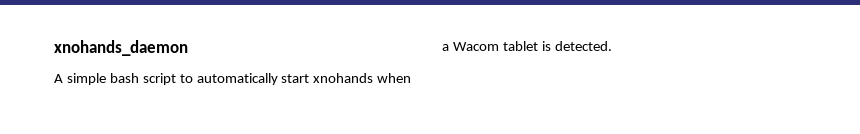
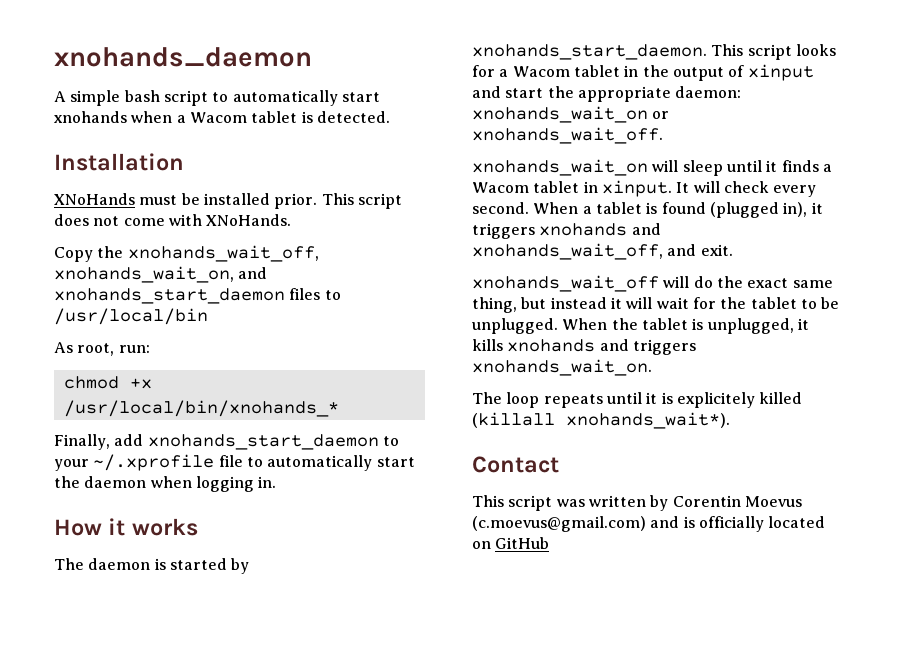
(612, 46) none -> [54,153,184,171] [54,193,402,209] [54,214,292,226] [54,245,319,262] [54,266,268,283] [54,288,341,304] [54,308,208,325] [54,342,150,356] [63,376,152,389] [63,400,339,417] [54,434,399,450] [54,454,415,471] [54,476,277,492] [54,518,198,536] [54,558,250,574] [472,44,836,60] [472,64,814,81] [472,86,742,102] [472,106,670,123] [472,127,663,144] [472,159,832,176] [472,180,817,197] [472,202,823,218] [472,223,661,239] [472,243,733,260] [472,275,833,292] [472,297,840,313] [472,318,809,334] [472,339,696,355] [472,359,652,376] [472,392,803,408] [472,412,730,429] [472,456,559,473] [472,495,802,511] [472,516,826,532] [472,537,550,549] // Installation // XNoHands must be installed prior. This script does not come with XNoHands. // Copy the xnohands_wait_off, xnohands_wait_on, and xnohands_start_daemon files to /usr/local/bin // As root, run: // chmod +x /usr/local/bin/xnohands_* // Finally, add xnohands_start_daemon to your ~/.xprofile file to automatically start the daemon when logging in. // How it works // The daemon is started by xnohands_start_daemon. This script looks for a Wacom tablet in the output of xinput and start the appropriate daemon: xnohands_wait_on or xnohands_wait_off. // xnohands_wait_on will sleep until it finds a Wacom tablet in xinput. It will check every second. When a tablet is found (plugged in), it triggers xnohands and xnohands_wait_off, and exit. // xnohands_wait_off will do the exact same thing, but instead it will wait for the tablet to be unplugged. When the tablet is unplugged, it kills xnohands and triggers xnohands_wait_on. // The loop repeats until it is explicitely killed (killall xnohands_wait*). // Contact // This script was written by Corentin Moevus (c.moevus@gmail.com) and is officially located on GitHub

